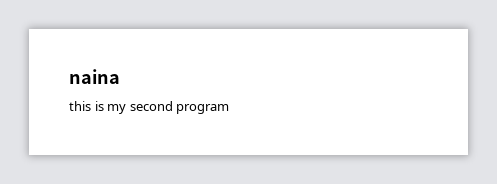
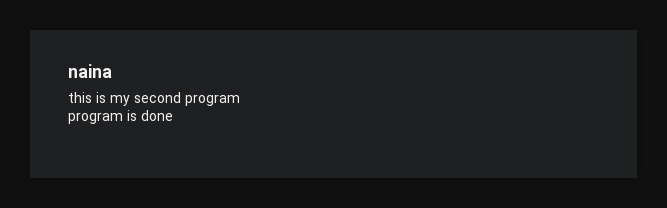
(230, 109) none -> [68,110,173,124] // program is done

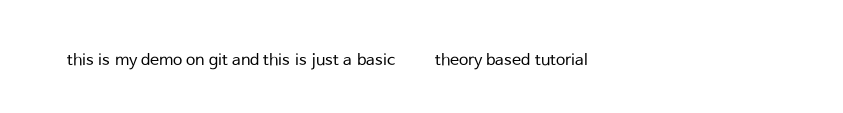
[68,64,112,78] naina // -> (67, 59) none
[134,92,240,106] [68,110,173,124] second program // program is done -> [140,53,588,70] demo on git and this is just a basic theory based tutorial

